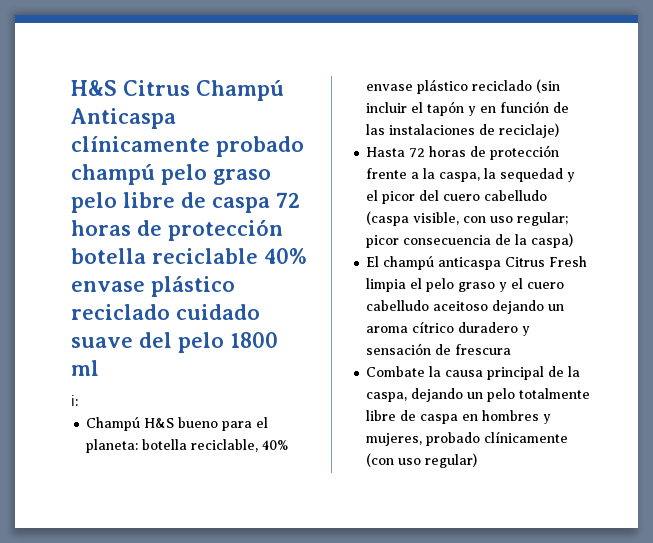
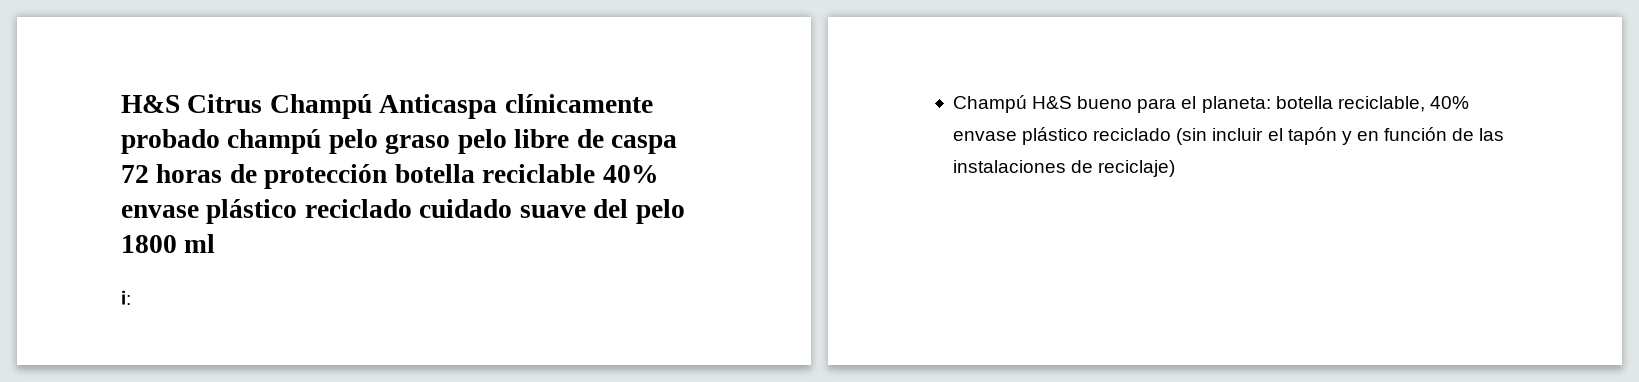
[366,145,560,160] [366,168,576,182] [366,190,548,204] [366,211,569,226] [366,233,574,248] [366,256,588,270] [366,278,565,292] [366,300,565,314] [366,321,531,336] [366,343,512,355] [366,366,581,380] [366,388,591,402] [366,410,552,424] [366,431,569,446] [366,453,478,468] // Hasta 72 horas de protección frente a la caspa, la sequedad y el picor del cuero cabelludo (caspa visible, con uso regular; picor consecuencia de la caspa) // El champú anticaspa Citrus Fresh limpia el pelo graso y el cuero cabelludo aceitoso dejando un aroma cítrico duradero y sensación de frescura // Combate la causa principal de la caspa, dejando un pelo totalmente libre de caspa en hombres y mujeres, probado clínicamente (con uso regular) -> (1176, 168) none

